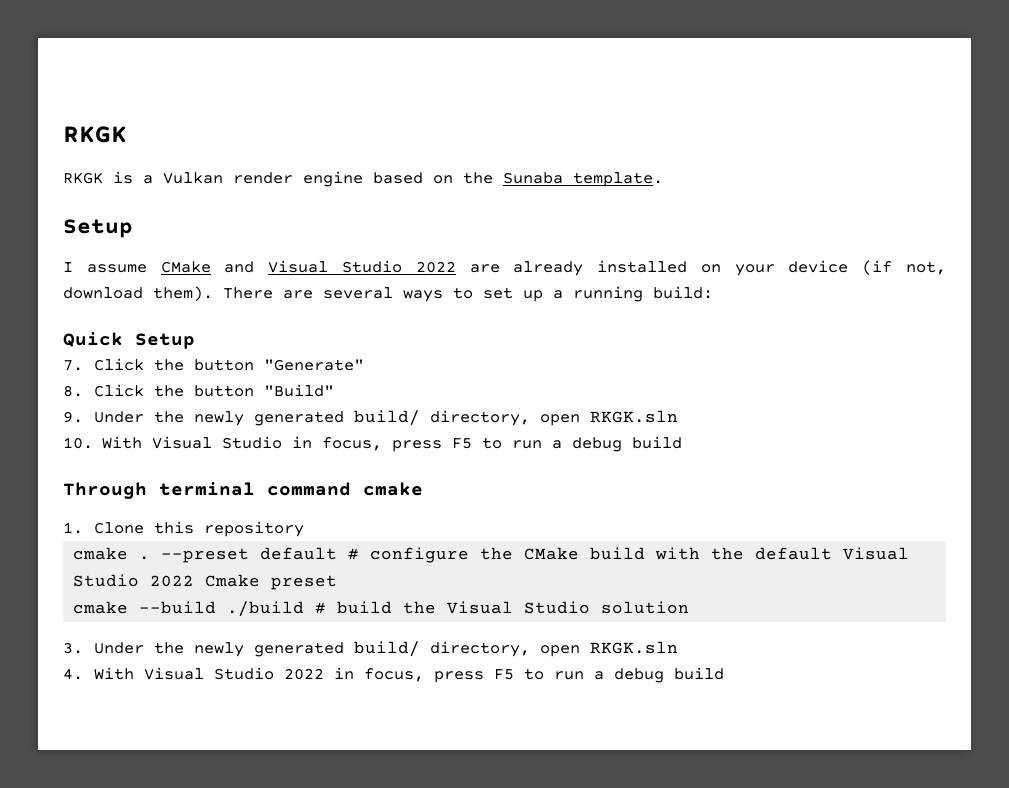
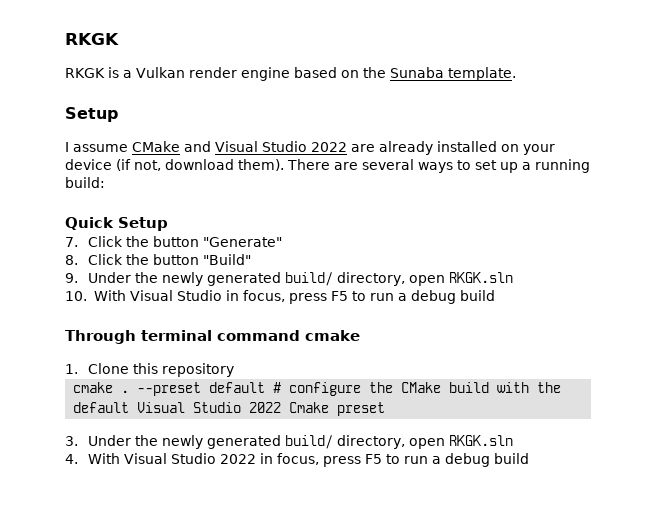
[73,601,690,617] // cmake --build ./build # build the Visual Studio solution -> (386, 409) none

